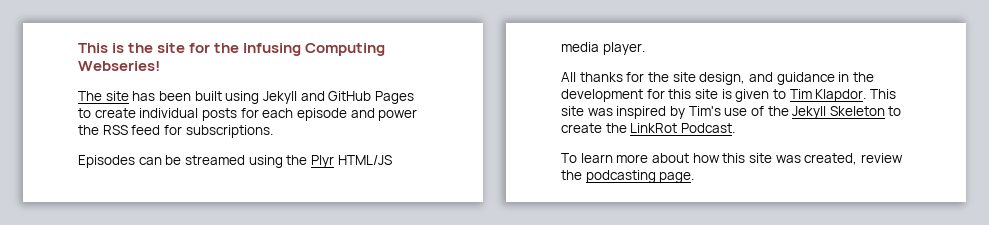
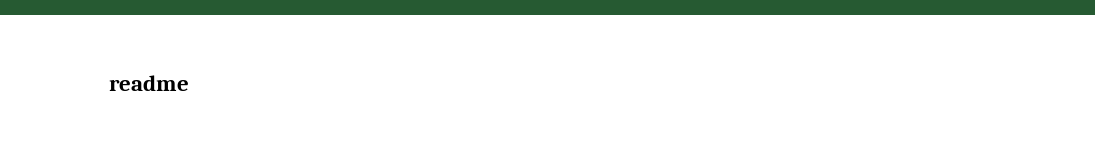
[78,43,386,56] [78,61,160,71] [78,91,414,104] [78,108,418,121] [78,125,273,138] [78,155,392,168] [561,42,645,55] [561,72,874,85] [561,89,896,102] [561,106,902,119] [561,123,735,133] [561,153,903,165] [561,170,695,183] This is the site for the Infusing Computing Webseries! // The site has been built using Jekyll and GitHub Pages to create individual posts for each episode and power the RSS feed for subscriptions. // Episodes can be streamed using the Plyr HTML/JS media player. // All thanks for the site design, and guidance in the development for this site is given to Tim Klapdor. This site was inspired by Tim's use of the Jekyll Skeleton to create the LinkRot Podcast. // To learn more about how this site was created, review the podcasting page. -> [109,75,189,91] readme

